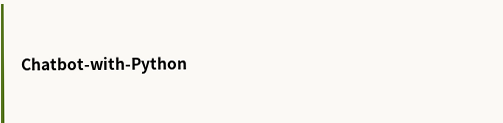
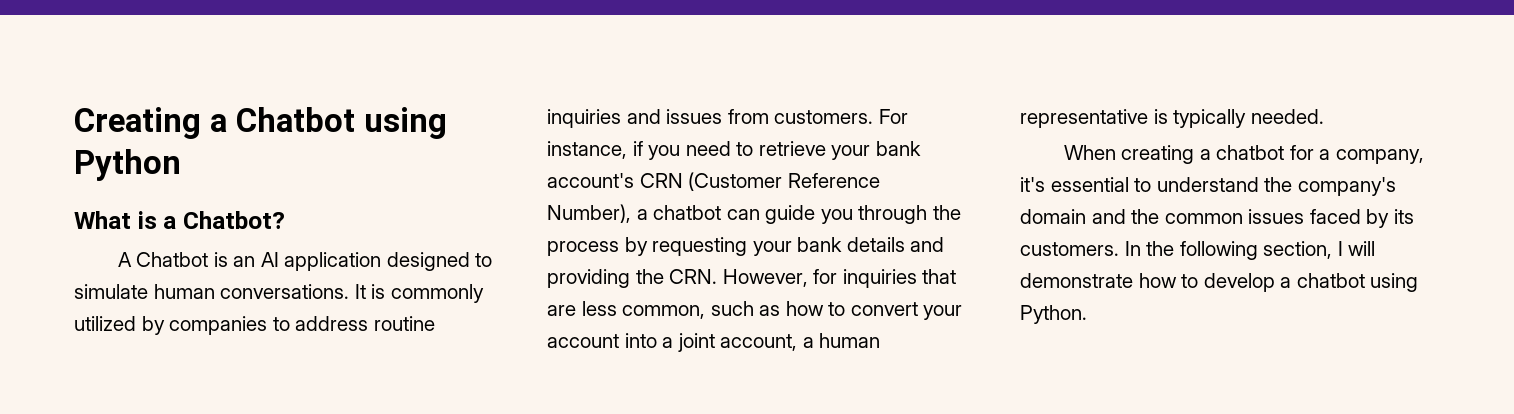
[20,56,188,75] Chatbot-with-Python -> [74,107,447,139] [74,149,181,181] [74,211,285,229] [117,252,493,271] [74,284,484,303] [74,316,435,335] [547,109,908,128] [547,141,921,160] [547,172,880,191] [547,204,961,224] [547,237,945,256] [547,269,957,288] [547,301,963,320] [547,333,881,352] [1020,109,1324,128] [1063,145,1424,164] [1020,177,1396,196] [1020,209,1414,228] [1020,241,1376,260] [1020,273,1419,292] [1020,305,1087,324] Creating a Chatbot using Python // What is a Chatbot? // A Chatbot is an AI application designed to simulate human conversations. It is commonly utilized by companies to address routine inquiries and issues from customers. For instance, if you need to retrieve your bank account's CRN (Customer Reference Number), a chatbot can guide you through the process by requesting your bank details and providing the CRN. However, for inquiries that are less common, such as how to convert your account into a joint account, a human representative is typically needed. // When creating a chatbot for a company, it's essential to understand the company's domain and the common issues faced by its customers. In the following section, I will demonstrate how to develop a chatbot using Python.

